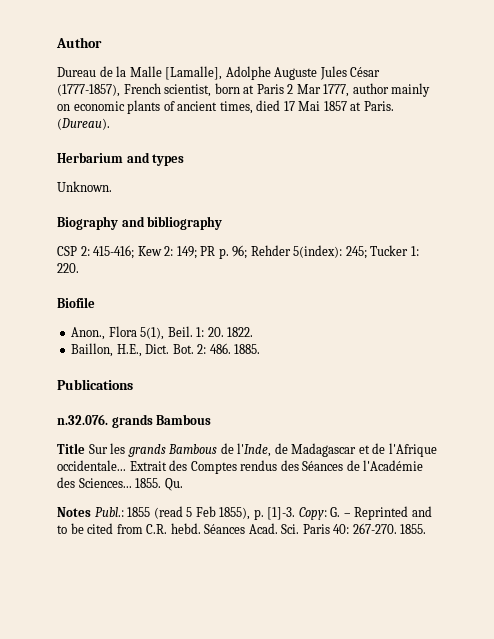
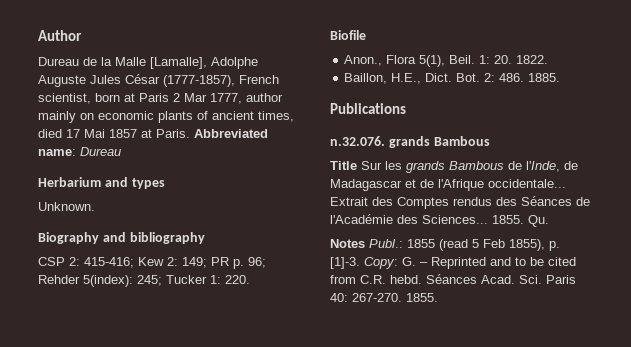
[57,118,110,130] (Dureau). -> [194,129,268,138] [38,147,121,156] Abbreviated name: Dureau

